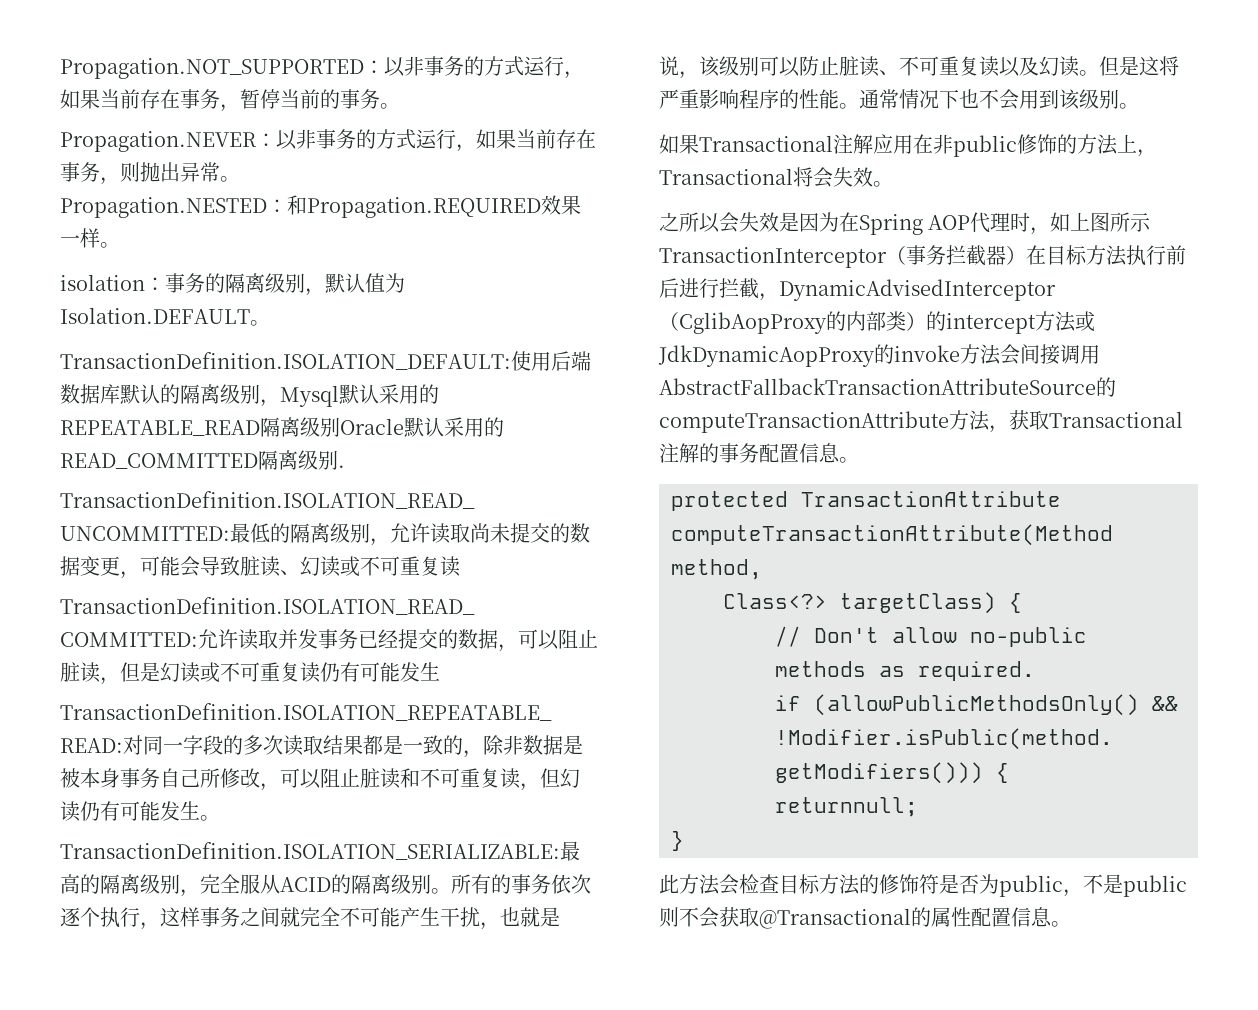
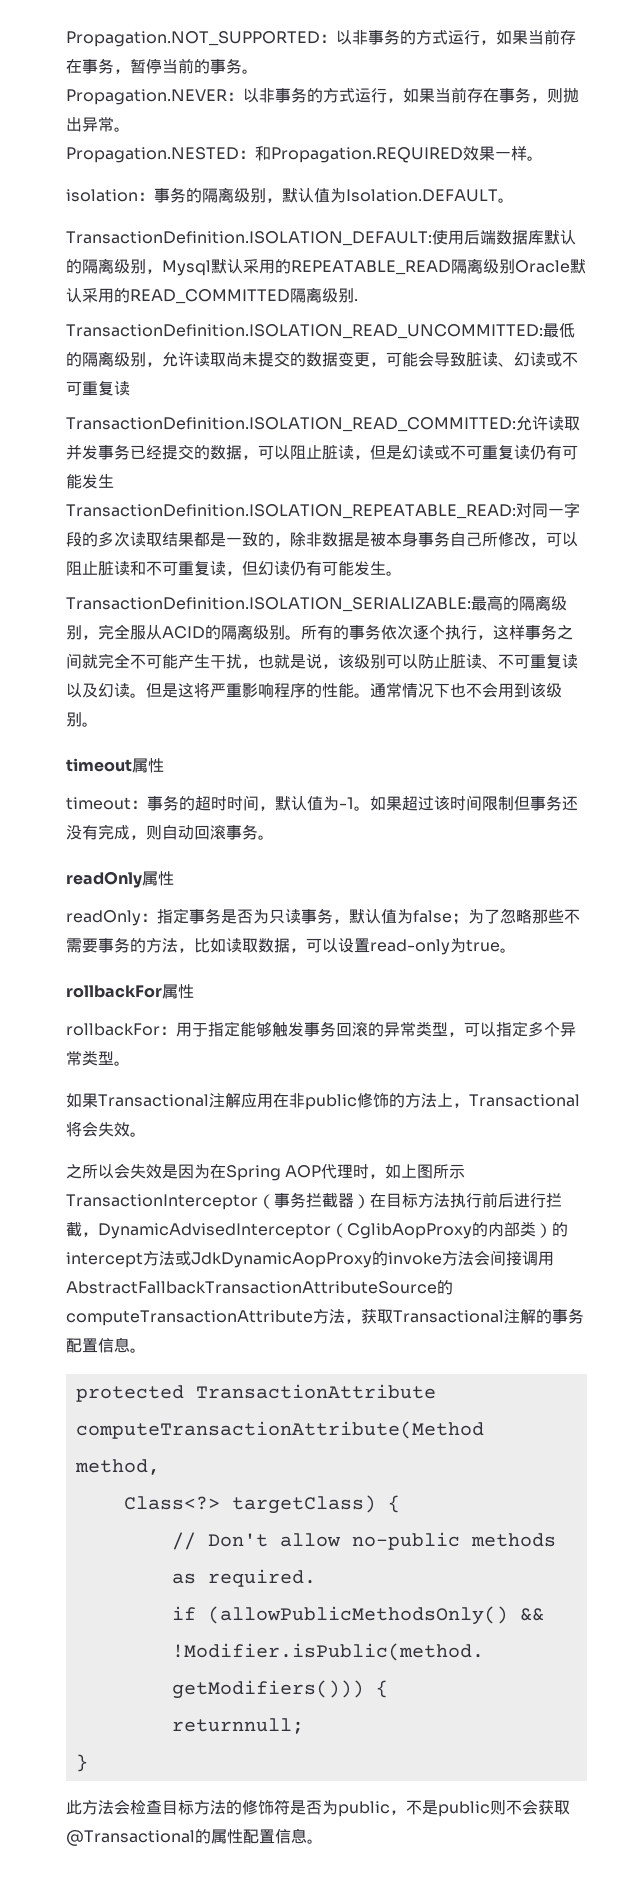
(1139, 106) none -> [66,758,164,773] [66,795,578,811] [66,824,274,840] [66,871,174,888] [66,908,580,926] [66,937,516,955] [66,984,194,999] [66,1021,576,1037] [66,1050,130,1066] // timeout属性 // timeout：事务的超时时间，默认值为-1。如果超过该时间限制但事务还没有完成，则自动回滚事务。 // readOnly属性 // readOnly：指定事务是否为只读事务，默认值为false；为了忽略那些不需要事务的方法，比如读取数据，可以设置read-only为true。 // rollbackFor属性 // rollbackFor：用于指定能够触发事务回滚的异常类型，可以指定多个异常类型。

